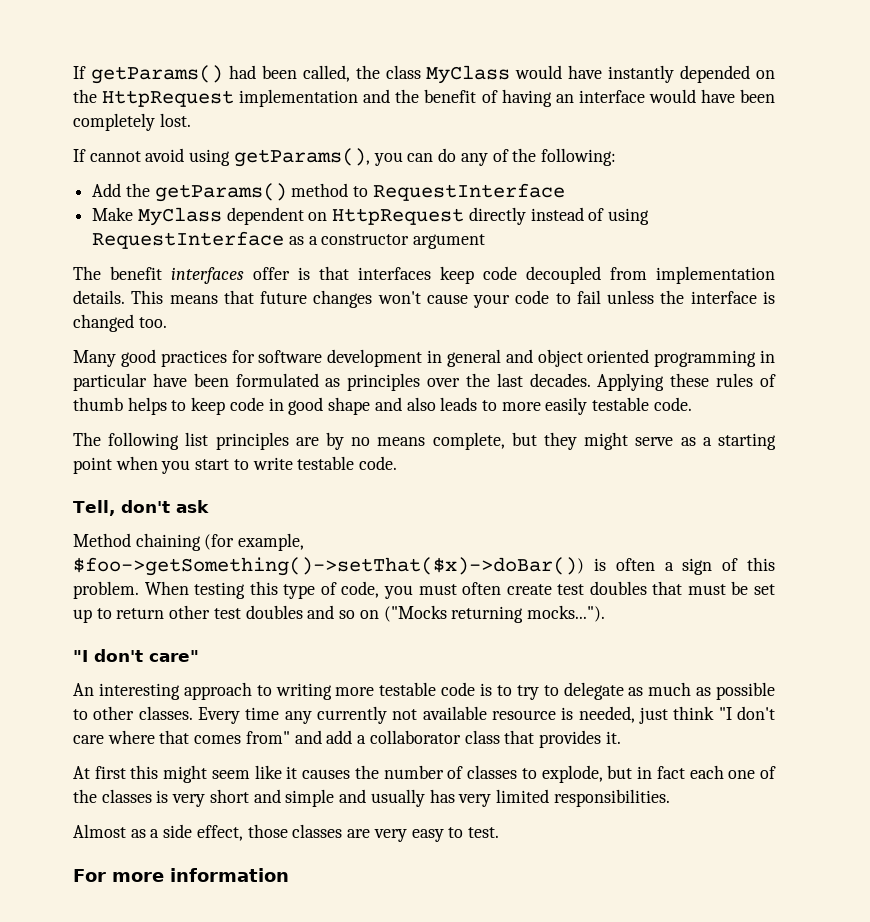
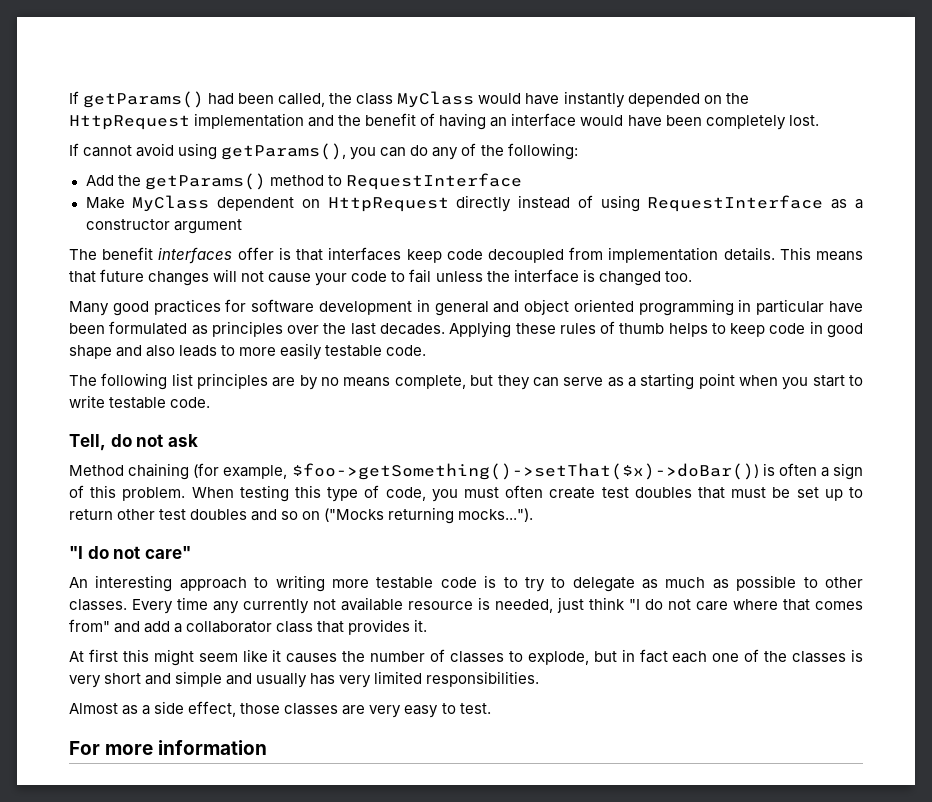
[377,291,421,304] won't -> [213,269,265,282] will not
[584,432,629,450] might -> [532,377,559,387] can
[120,500,170,513] don't -> [110,434,164,447] do not
[94,649,143,662] don't -> [87,546,141,559] do not
[737,706,775,720] don't -> [645,599,691,610] do not

